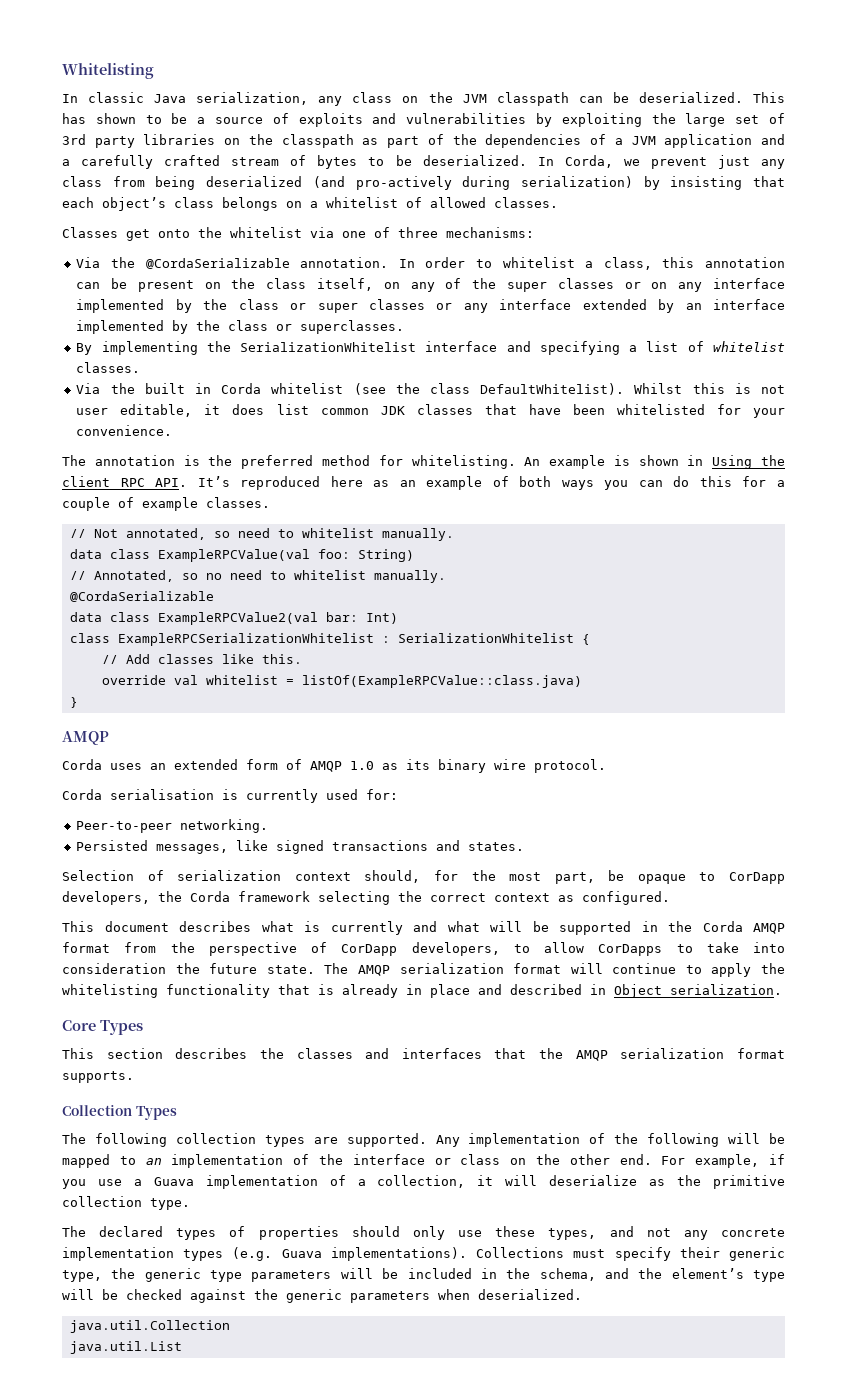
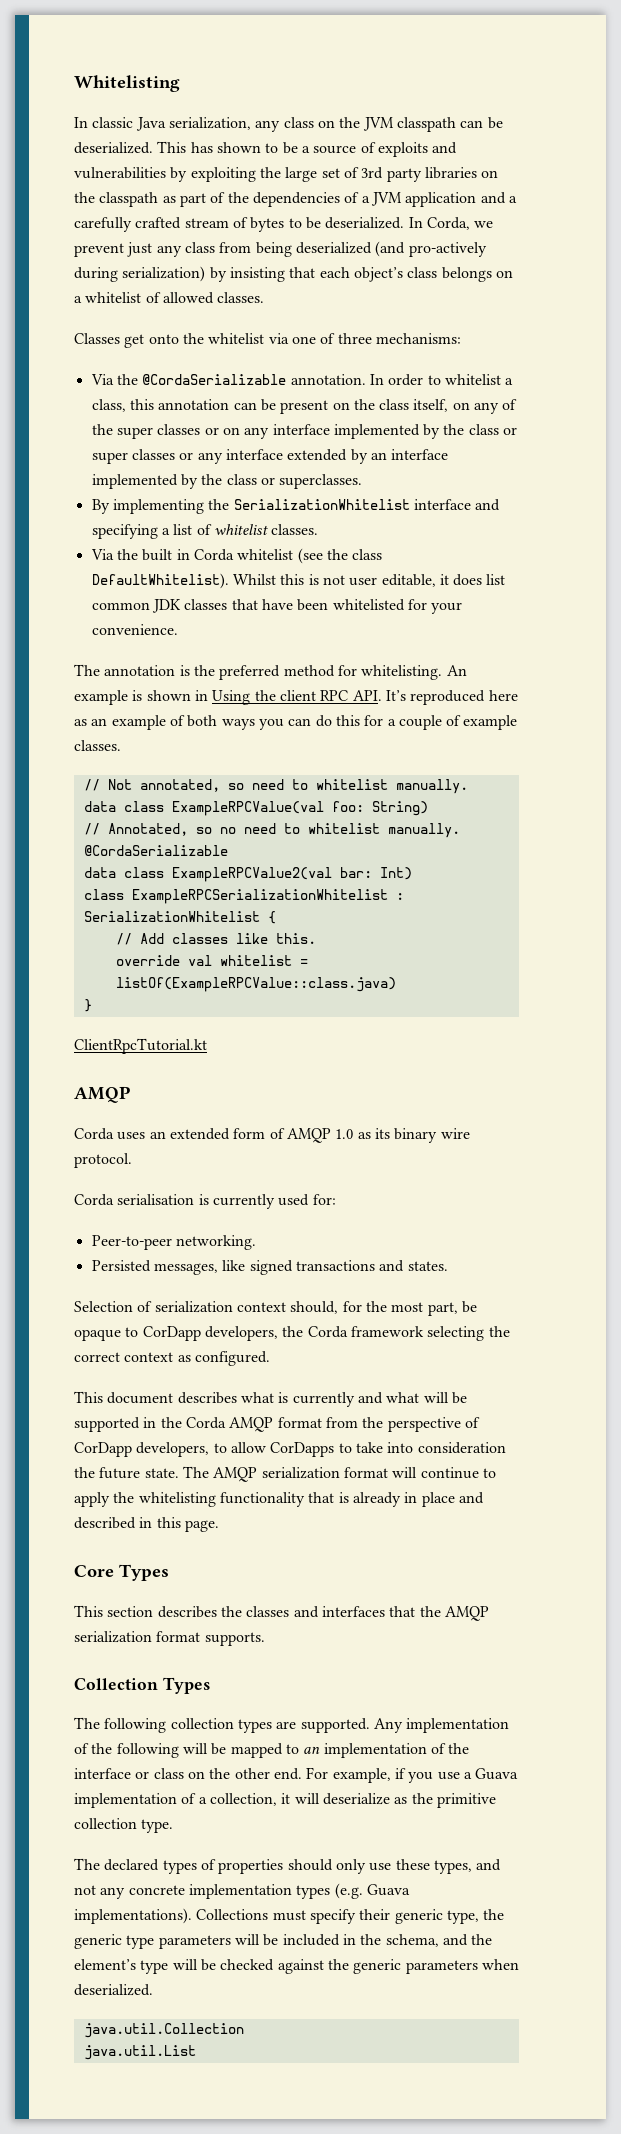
(78, 702) none -> [74,1038,207,1054] // ClientRpcTutorial.kt
[614,984,782,998] Object serialization. -> [156,1517,219,1532] this page.

